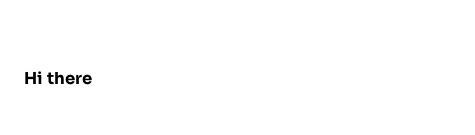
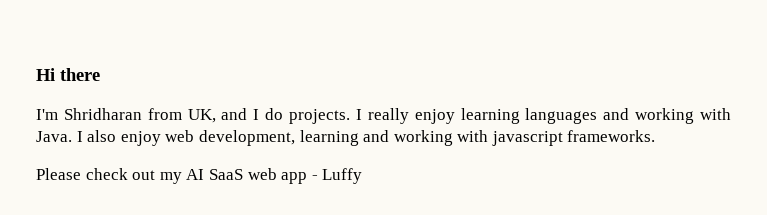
(93, 78) none -> [36,108,732,124] [36,130,656,146] [36,168,363,184] // I'm Shridharan from UK, and I do projects. I really enjoy learning languages and working with Java. I also enjoy web development, learning and working with javascript frameworks. // Please check out my AI SaaS web app - Luffy

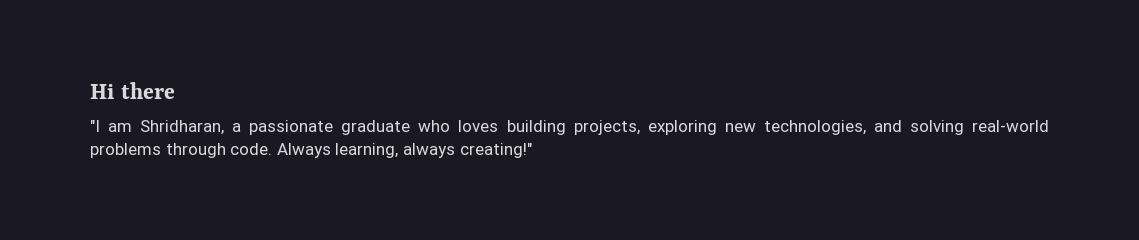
[36,108,732,124] [36,130,656,146] [36,168,363,184] I'm Shridharan from UK, and I do projects. I really enjoy learning languages and working with Java. I also enjoy web development, learning and working with javascript frameworks. // Please check out my AI SaaS web app - Luffy -> [90,120,1050,135] [90,143,532,158] "I am Shridharan, a passionate graduate who loves building projects, exploring new technologies, and solving real-world problems through code. Always learning, always creating!"

